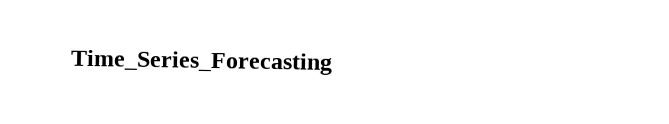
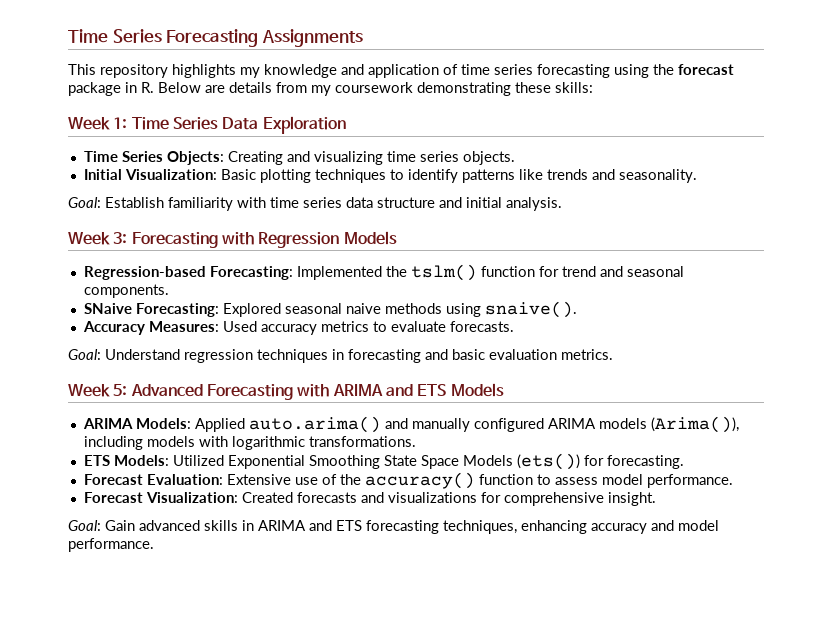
[70,49,333,75] Time_Series_Forecasting -> [68,29,363,47] [68,64,734,78] [68,82,593,96] [68,116,346,134] [83,151,515,165] [83,169,697,183] [68,197,562,211] [68,231,397,248] [83,264,684,281] [83,284,169,298] [83,301,577,318] [82,321,514,335] [68,349,613,363] [68,383,504,400] [82,416,739,433] [83,436,416,450] [83,453,684,470] [83,472,733,489] [83,492,656,506] [68,520,719,534] [68,538,154,552] Time Series Forecasting Assignments // This repository highlights my knowledge and application of time series forecasting using the forecast package in R. Below are details from my coursework demonstrating these skills: // Week 1: Time Series Data Exploration // Time Series Objects: Creating and visualizing time series objects. // Initial Visualization: Basic plotting techniques to identify patterns like trends and seasonality. // Goal: Establish familiarity with time series data structure and initial analysis. // Week 3: Forecasting with Regression Models // Regression-based Forecasting: Implemented the tslm() function for trend and seasonal components. // SNaive Forecasting: Explored seasonal naive methods using snaive(). // Accuracy Measures: Used accuracy metrics to evaluate forecasts. // Goal: Understand regression techniques in forecasting and basic evaluation metrics. // Week 5: Advanced Forecasting with ARIMA and ETS Models // ARIMA Models: Applied auto.arima() and manually configured ARIMA models (Arima()), including models with logarithmic transformations. // ETS Models: Utilized Exponential Smoothing State Space Models (ets()) for forecasting. // Forecast Evaluation: Extensive use of the accuracy() function to assess model performance. // Forecast Visualization: Created forecasts and visualizations for comprehensive insight. // Goal: Gain advanced skills in ARIMA and ETS forecasting techniques, enhancing accuracy and model performance.

